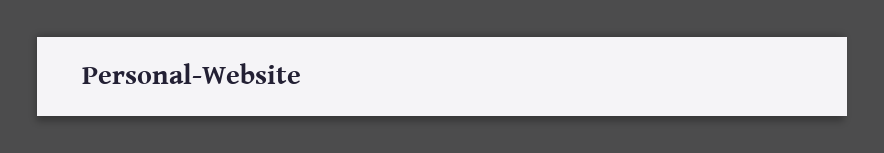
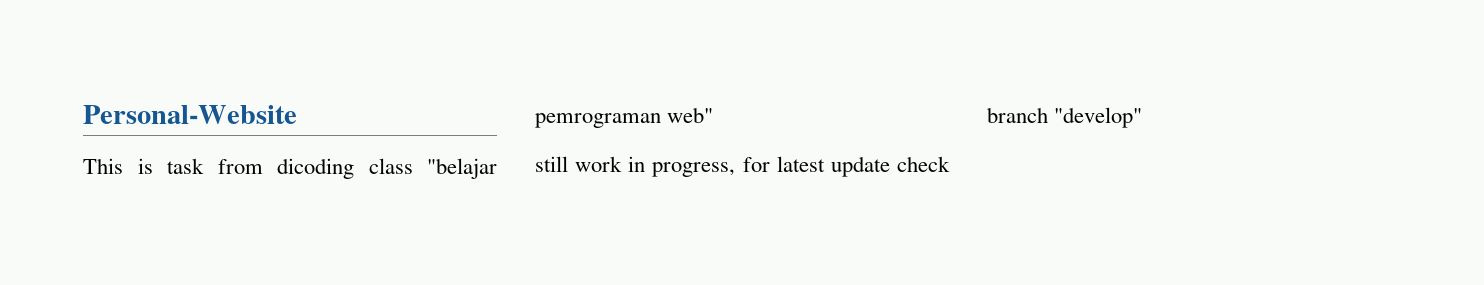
(301, 73) none -> [83,158,497,179] [535,107,714,128] [535,156,950,177] [987,107,1143,128] // This is task from dicoding class "belajar pemrograman web" // still work in progress, for latest update check branch "develop"

